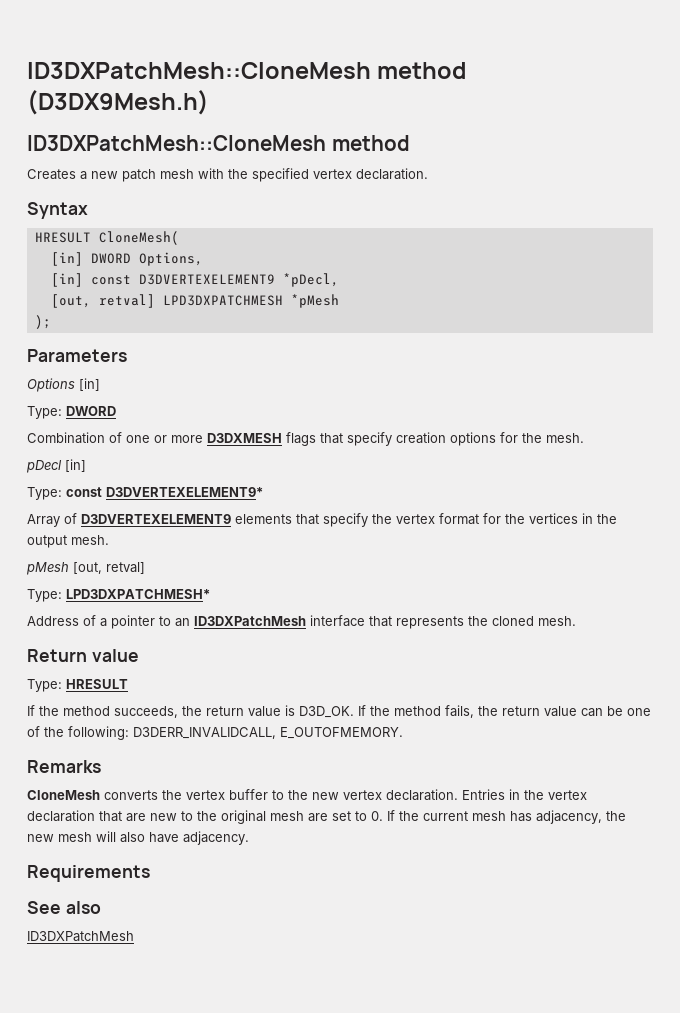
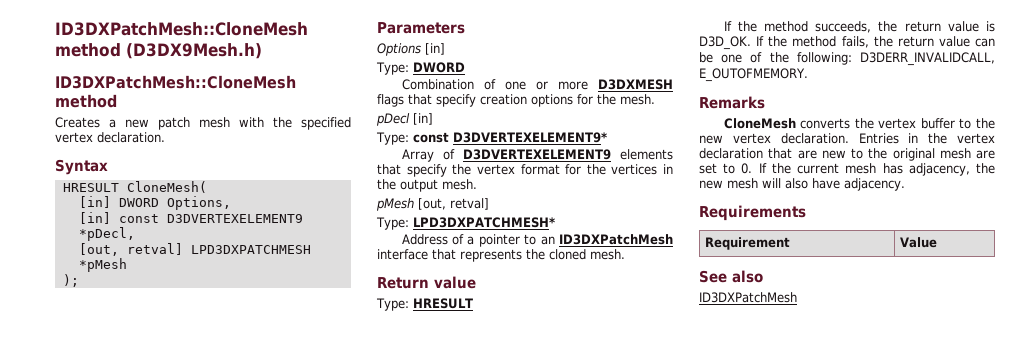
(150, 873) none -> [704,237,790,250] [899,237,937,248] // Requirement | Value

